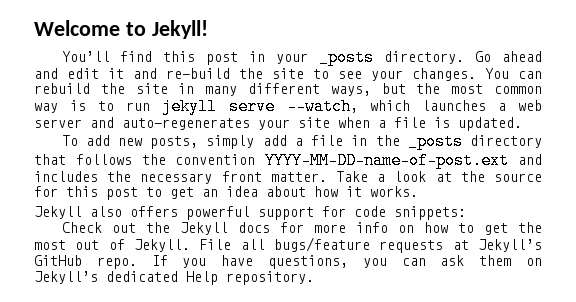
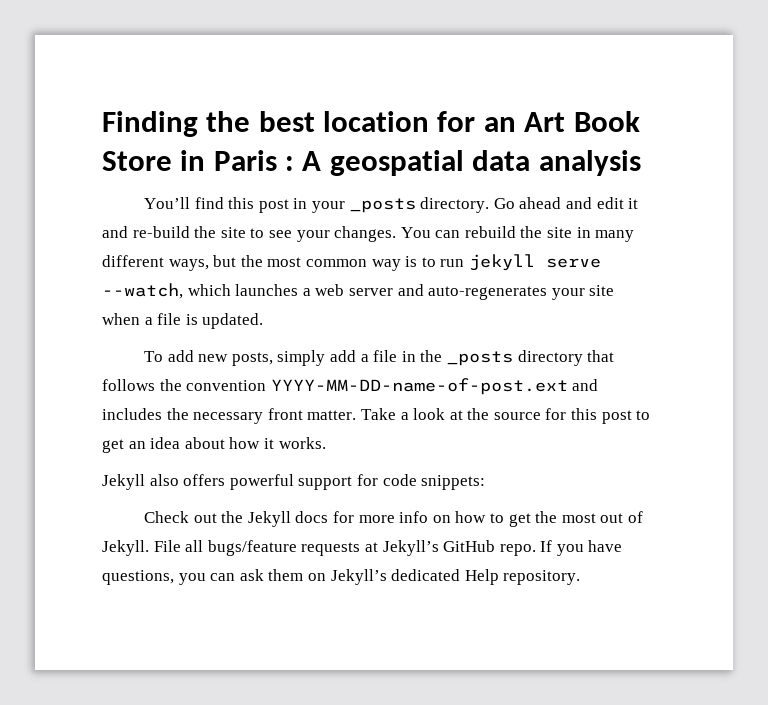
[34,20,208,39] Welcome to Jekyll! -> [102,111,640,137] [102,150,641,176] Finding the best location for an Art Book Store in Paris : A geospatial data analysis

